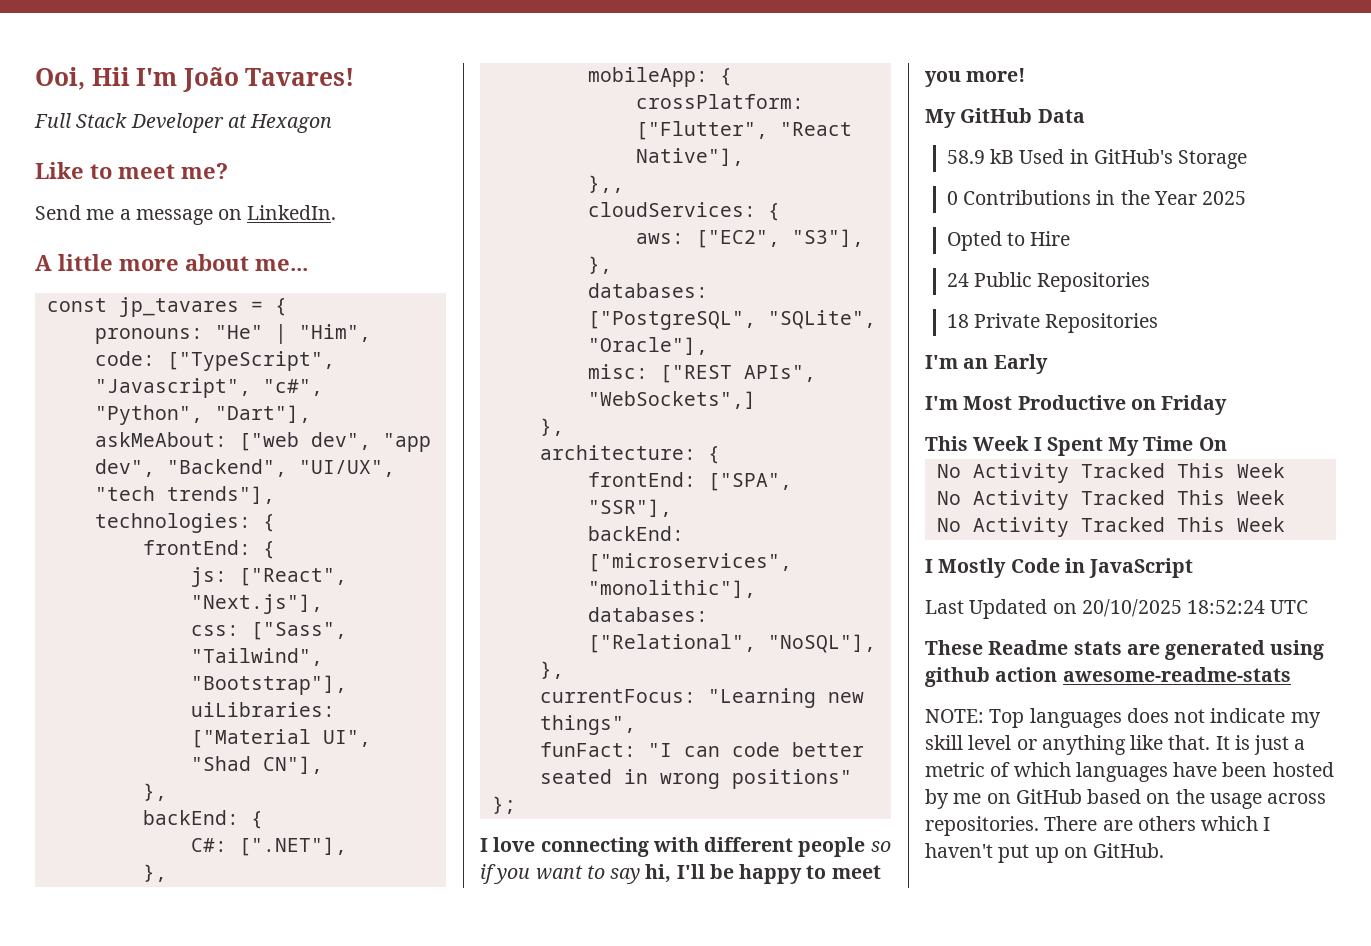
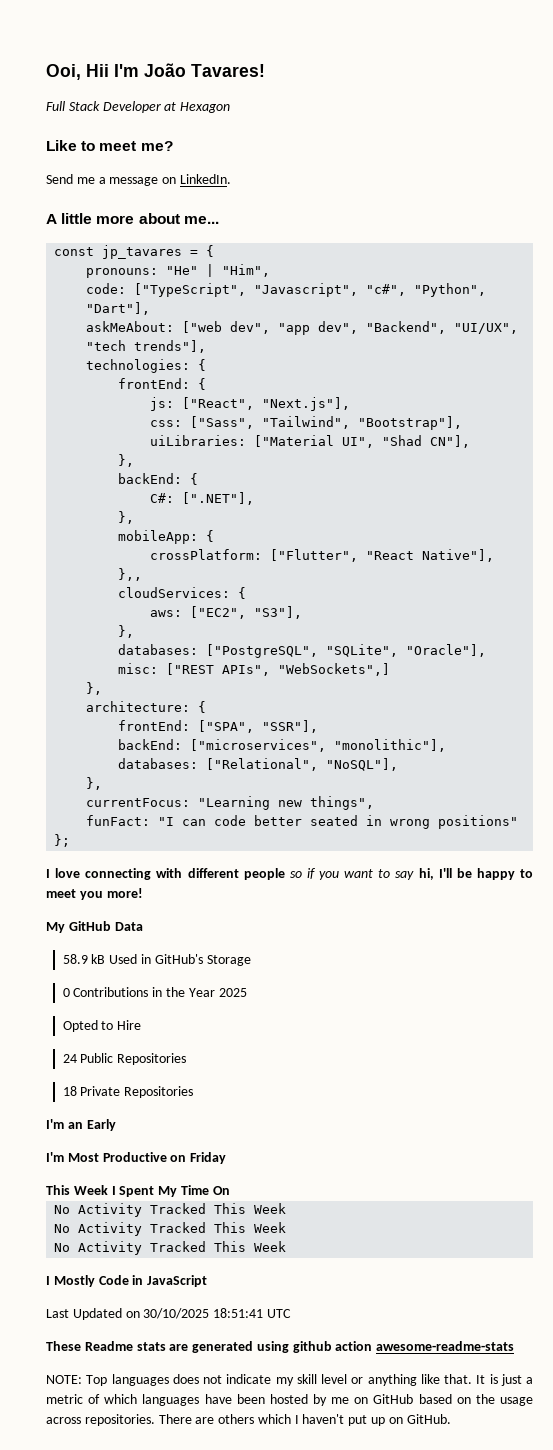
[1081,599,1266,617] 20/10/2025 18:52:24 -> [143,1308,264,1319] 30/10/2025 18:51:41

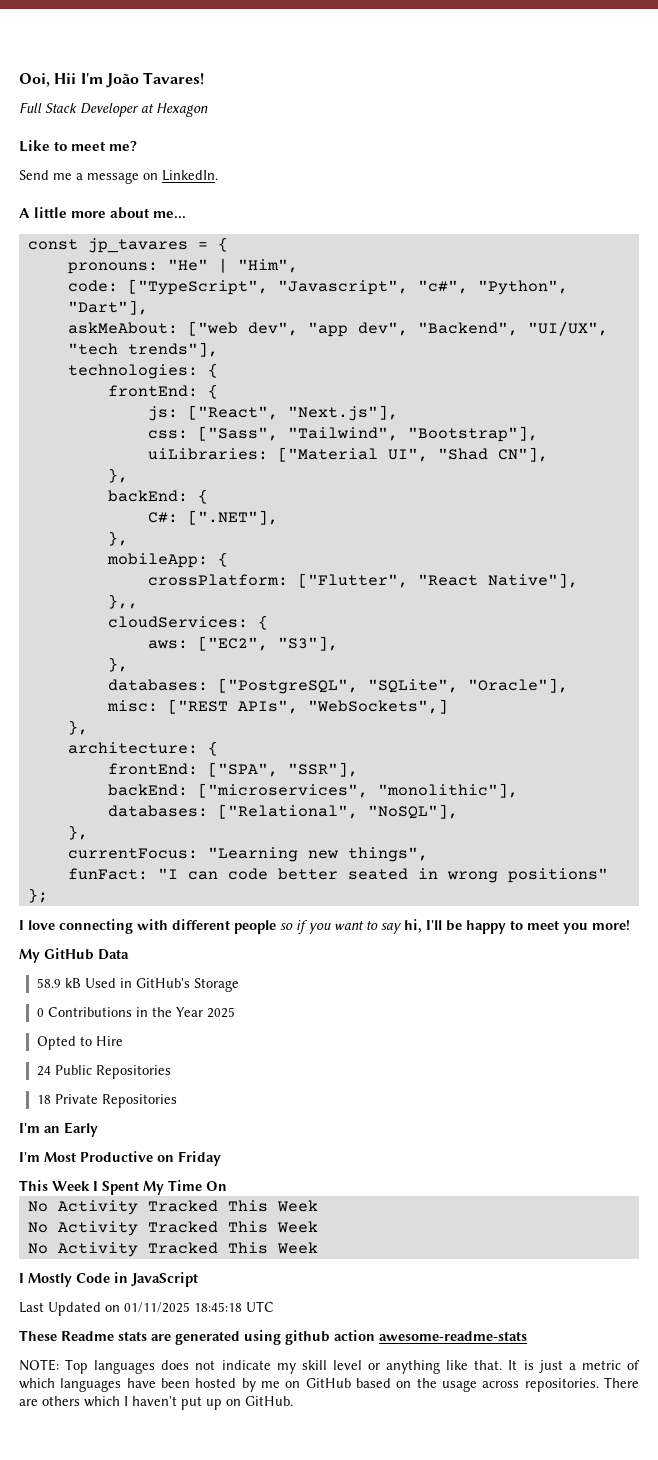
[143,1308,264,1319] 30/10/2025 18:51:41 -> [124,1302,242,1313] 01/11/2025 18:45:18

